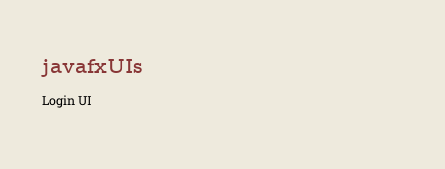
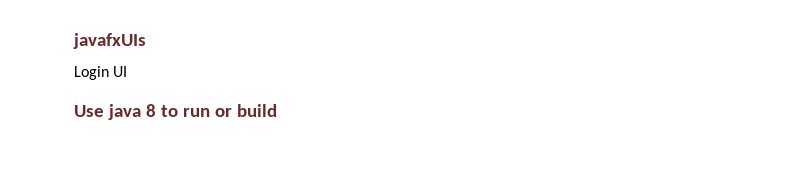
(93, 101) none -> [74,104,277,120] // Use java 8 to run or build

